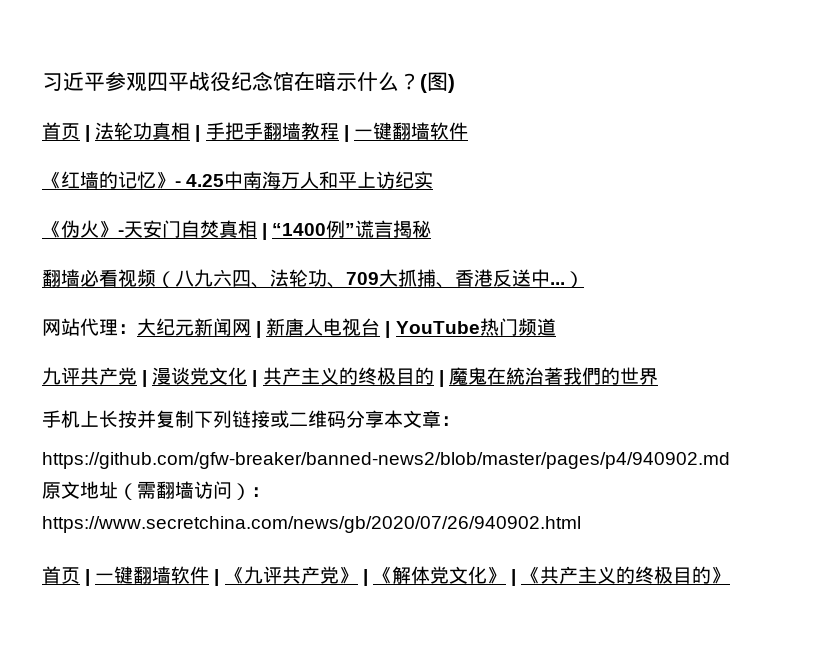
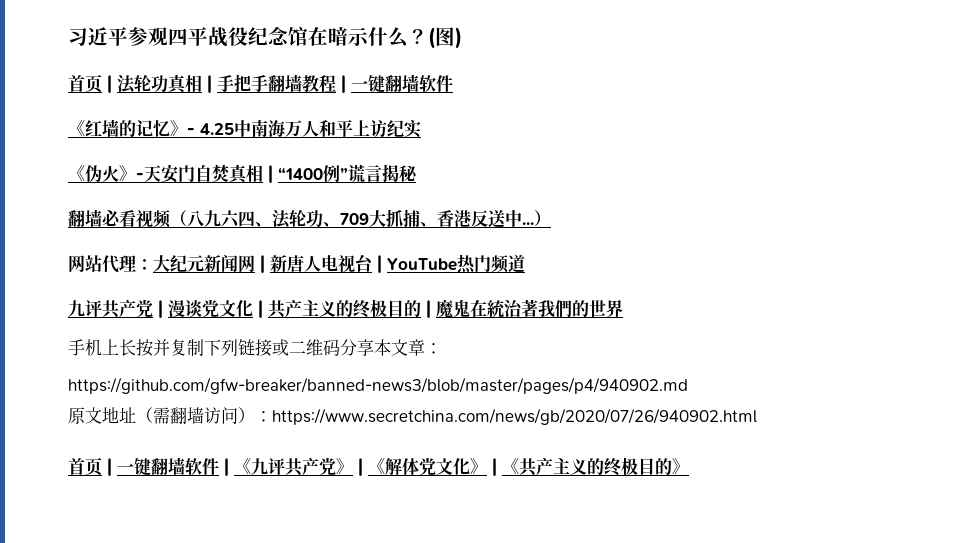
[42,452,730,469] https://github.com/gfw-breaker/banned-news2/blob/master/pages/p4/940902.md -> [68,377,688,394] https://github.com/gfw-breaker/banned-news3/blob/master/pages/p4/940902.md

